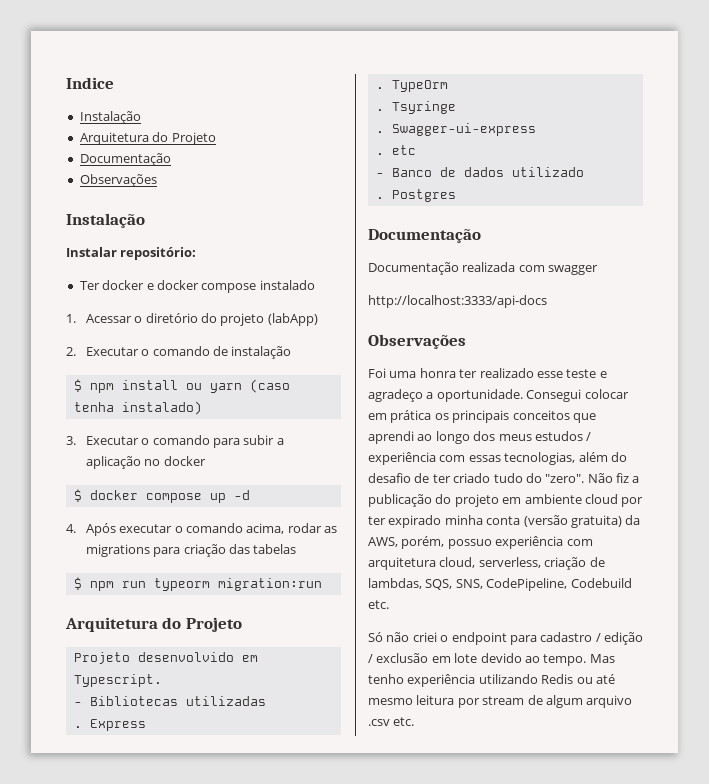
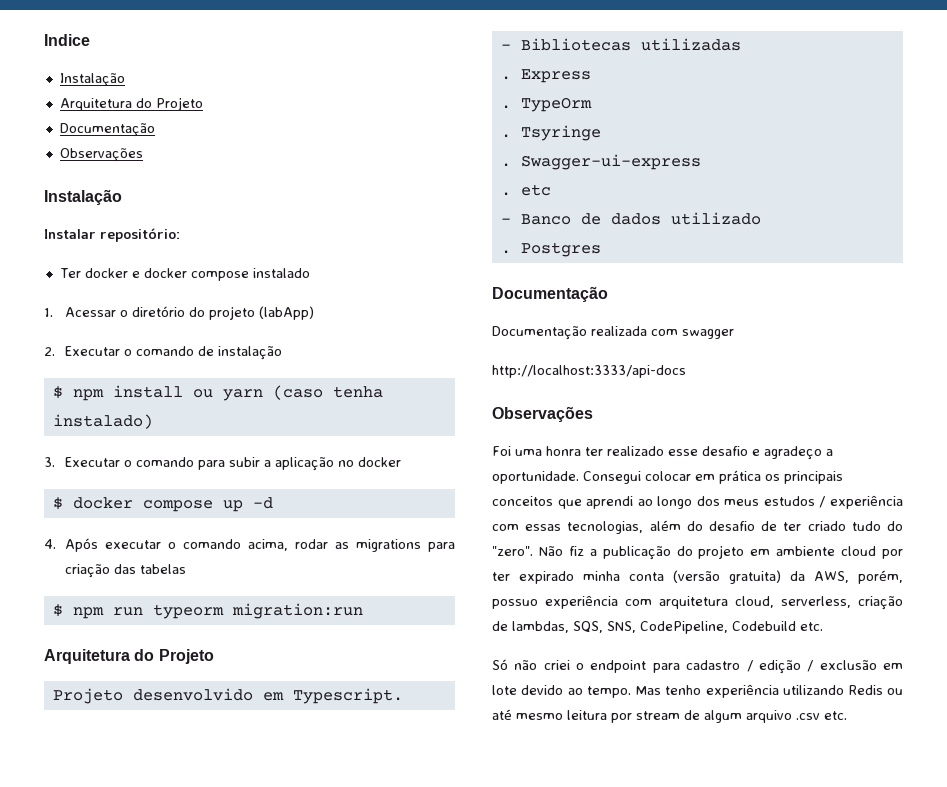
[566,369,597,378] teste -> [702,446,748,456] desafio

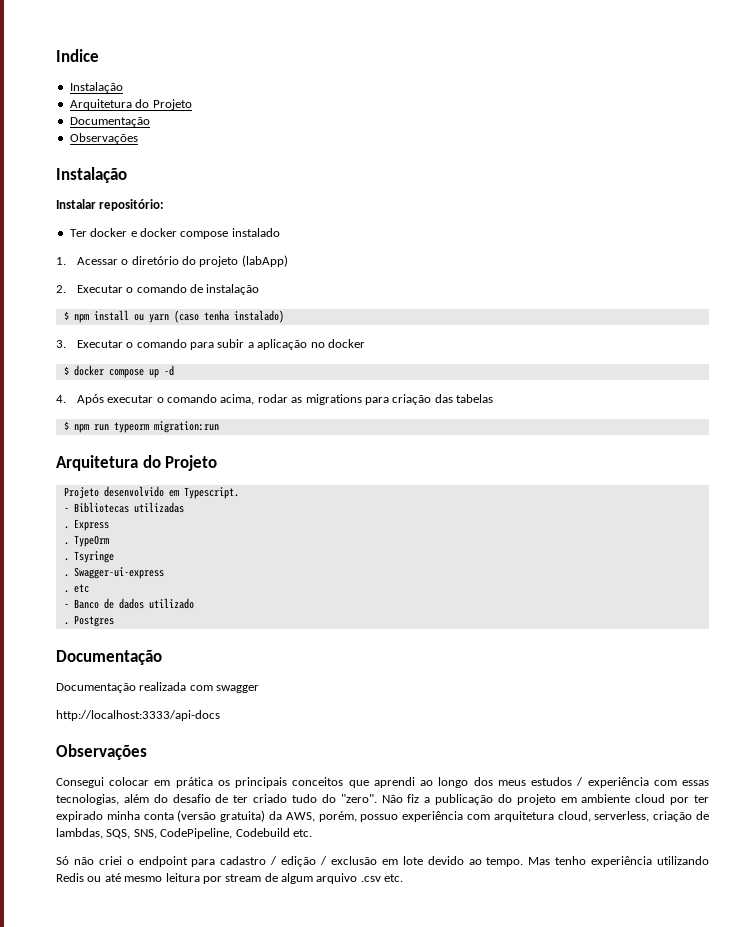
[492,446,833,460] [492,471,579,484] Foi uma honra ter realizado esse desafio e agradeço a oportunidade. -> (147, 752) none

